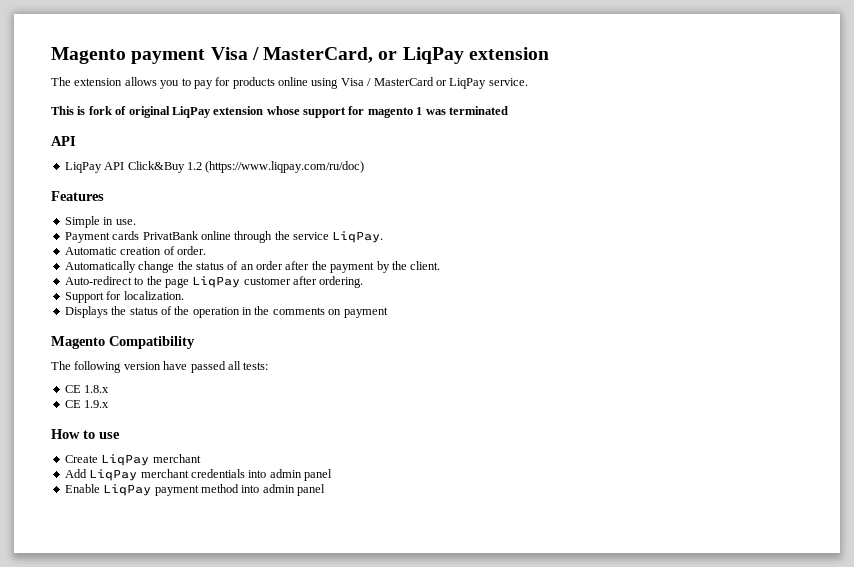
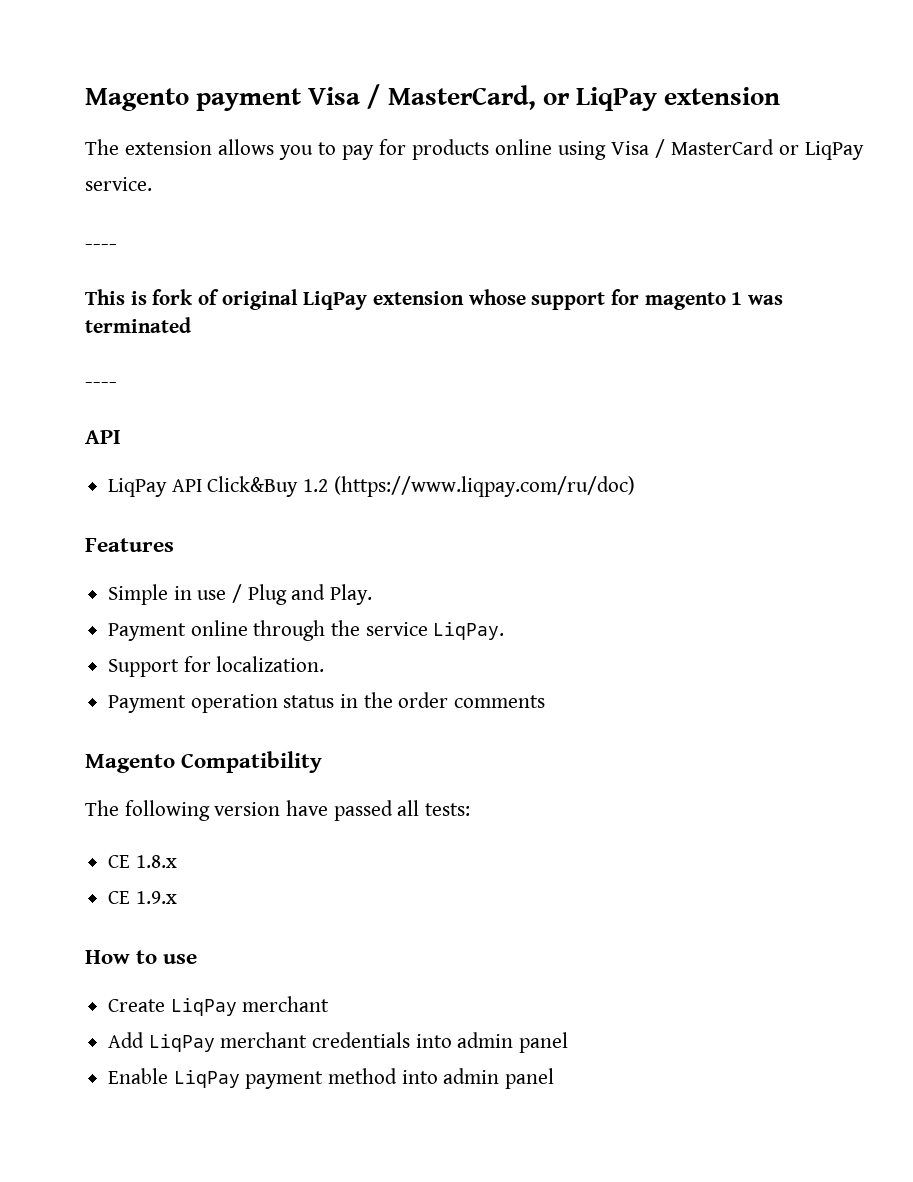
(528, 82) none -> [85,244,117,250] // ----
(508, 110) none -> [85,382,117,388] // ----
[115,219,136,225] [64,231,199,243] use. // Payment cards PrivatBank -> [197,584,373,605] [108,623,187,641] use / Plug and Play. // Payment
[64,246,206,255] [64,261,441,273] [64,276,364,288] [64,291,184,303] [64,306,240,318] Automatic creation of order. // Automatically change the status of an order after the payment by the client. // Auto-redirect to the page LiqPay customer after ordering. // Support for localization. // Displays the status of the operation -> [108,656,325,677] [108,694,335,713] Support for localization. // Payment operation status
(270, 310) none -> [398,692,449,708] order
[328,307,388,318] on payment -> (546, 701) none

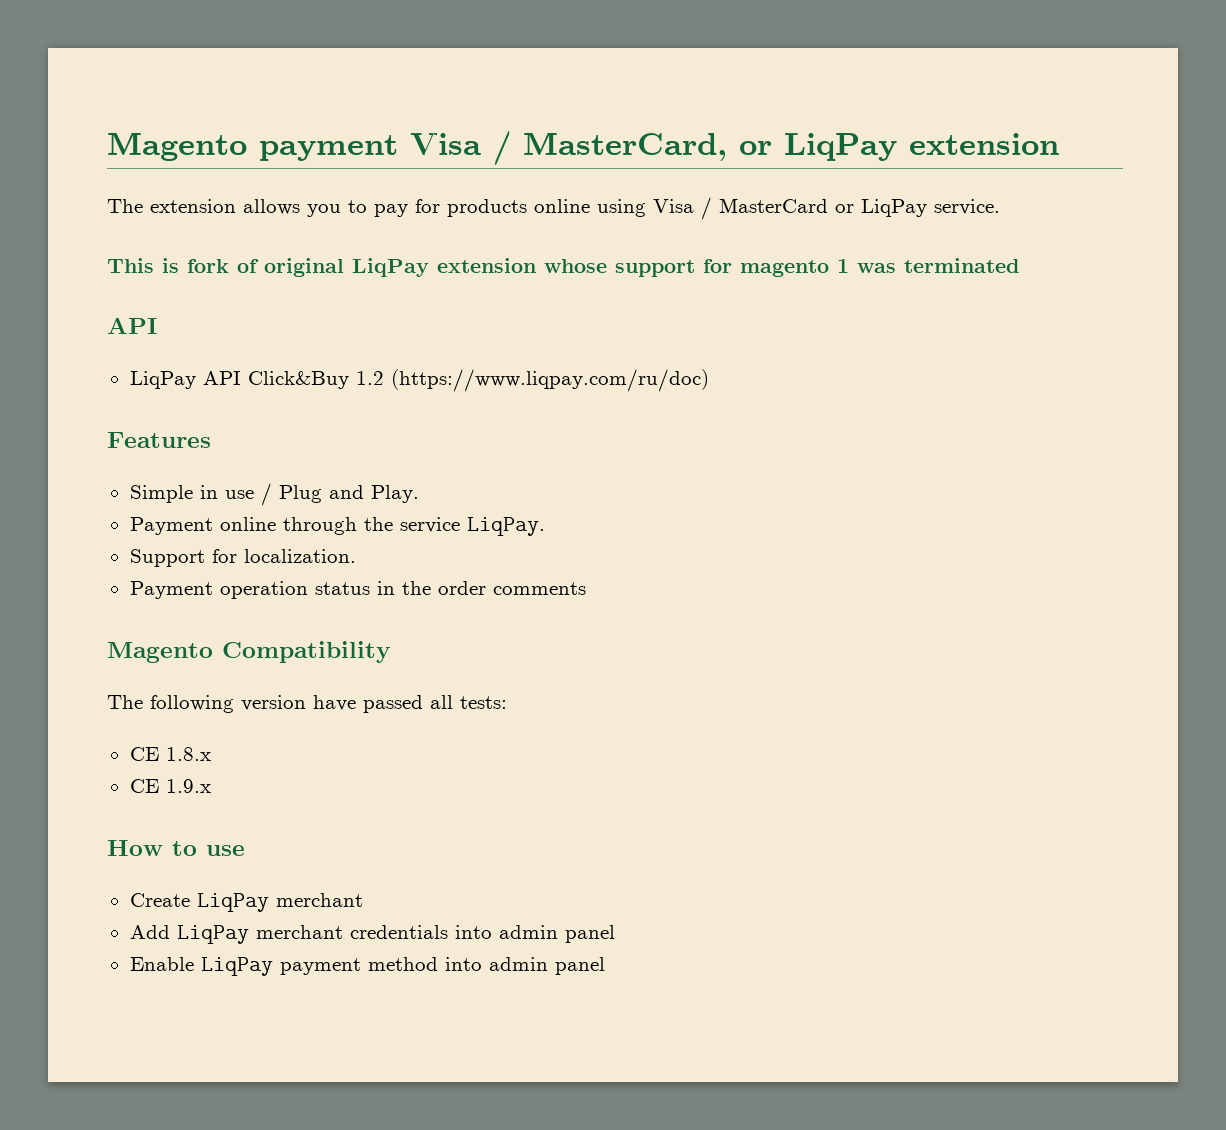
[85,244,117,250] // ---- -> (1000, 207) none
[85,382,117,388] // ---- -> (1019, 265) none

